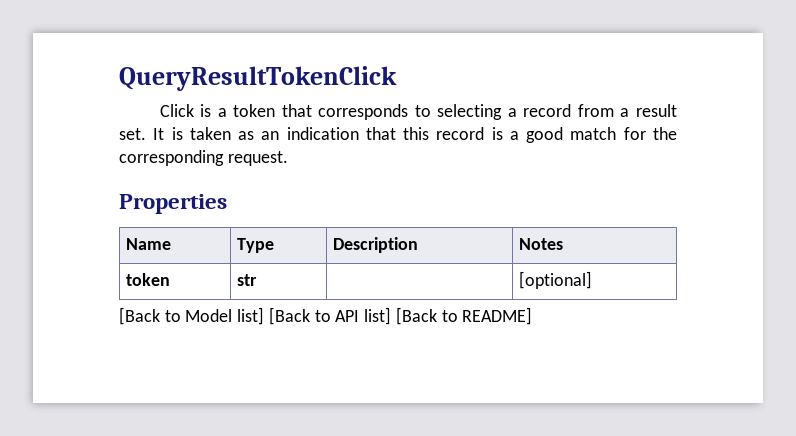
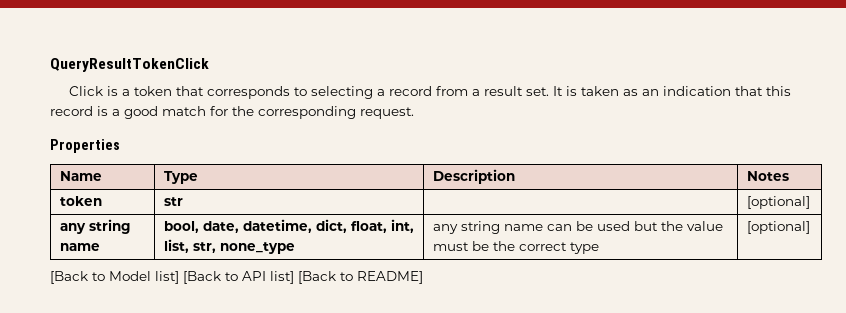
(593, 280) none -> [59,219,130,234] [59,243,100,251] [163,219,414,233] [163,239,295,254] [432,221,723,234] [432,241,599,254] [746,221,810,234] // any string name | bool, date, datetime, dict, float, int, list, str, none_type | any string name can be used but the value must be the correct type | [optional]

